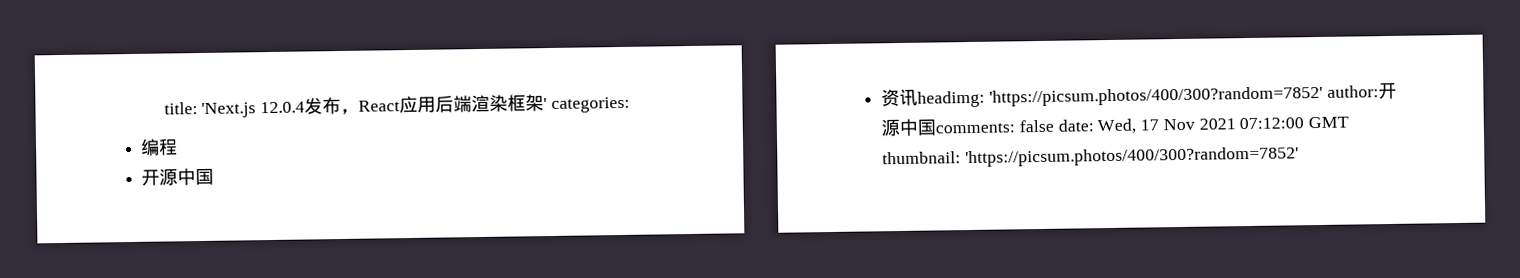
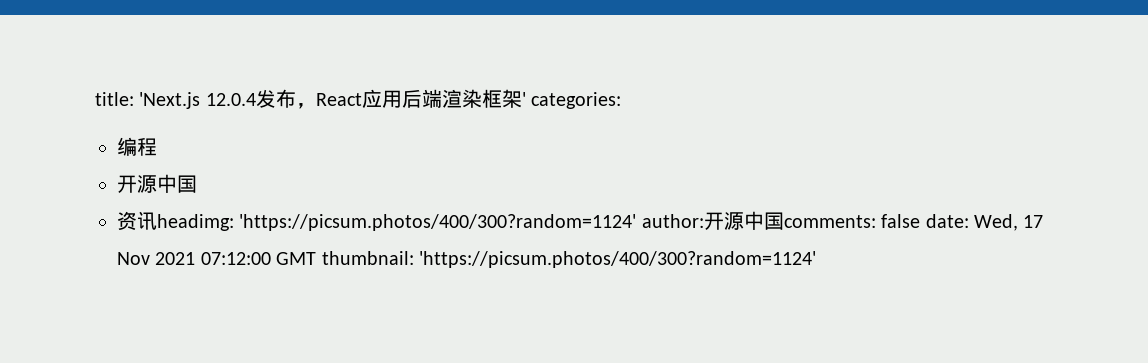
[988,85,1323,107] 'https://picsum.photos/400/300?random=7852' -> [239,214,637,231] 'https://picsum.photos/400/300?random=1124'
[964,146,1299,168] 'https://picsum.photos/400/300?random=7852' -> [419,251,816,268] 'https://picsum.photos/400/300?random=1124'

